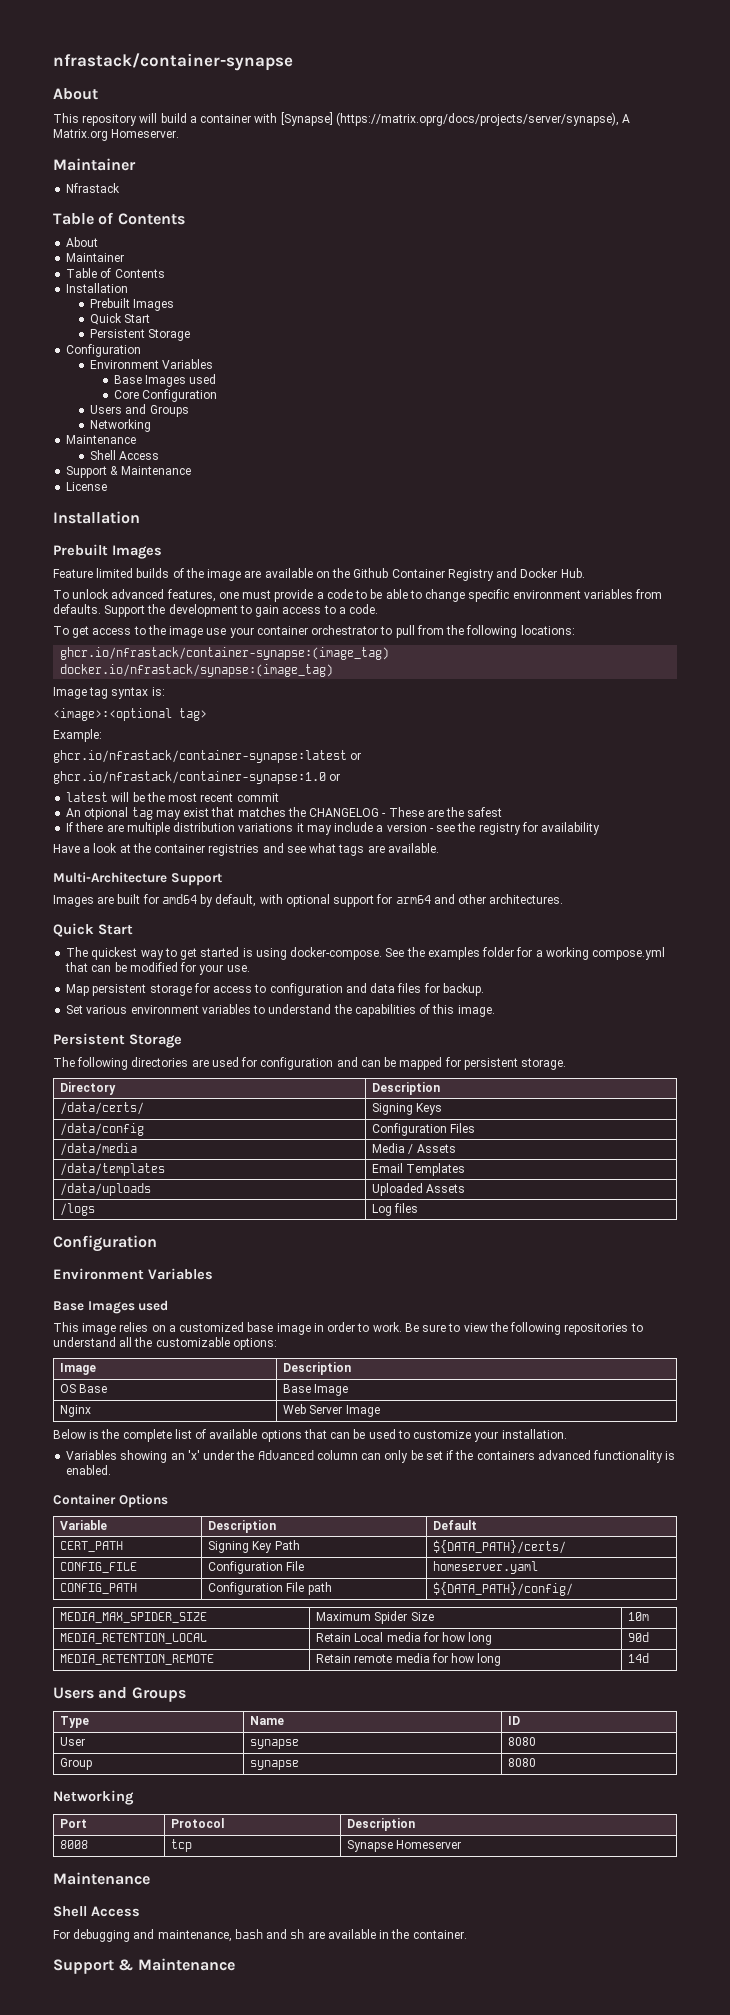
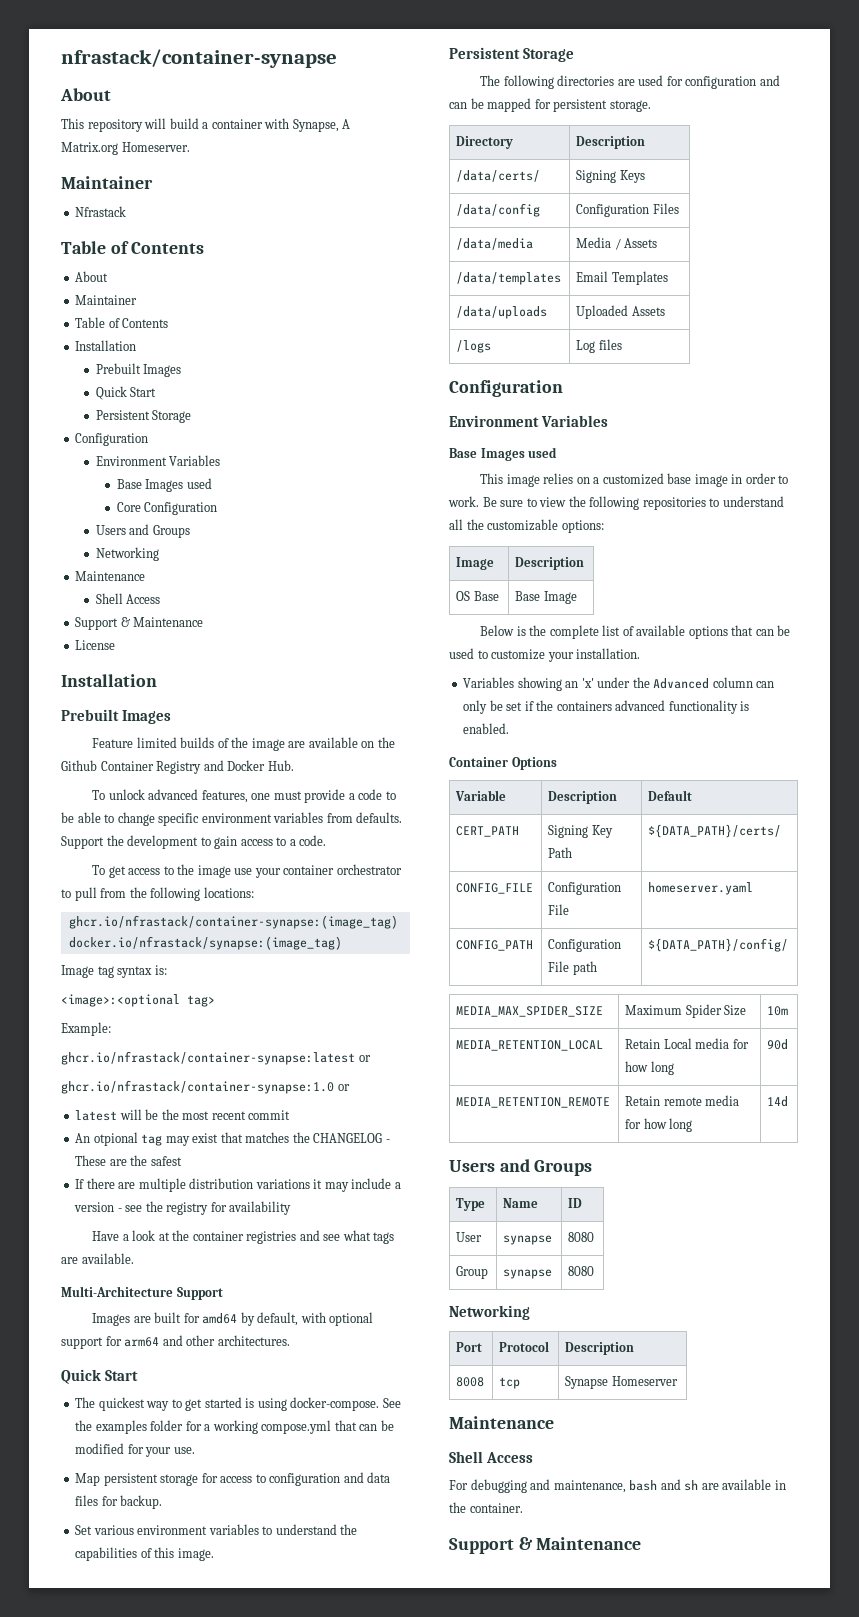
[280,112,619,126] [Synapse] (https://matrix.oprg/docs/projects/server/synapse), -> [292,119,339,132] Synapse,
[60,1405,92,1417] [283,1404,380,1417] // Nginx | Web Server Image -> (577, 597) none

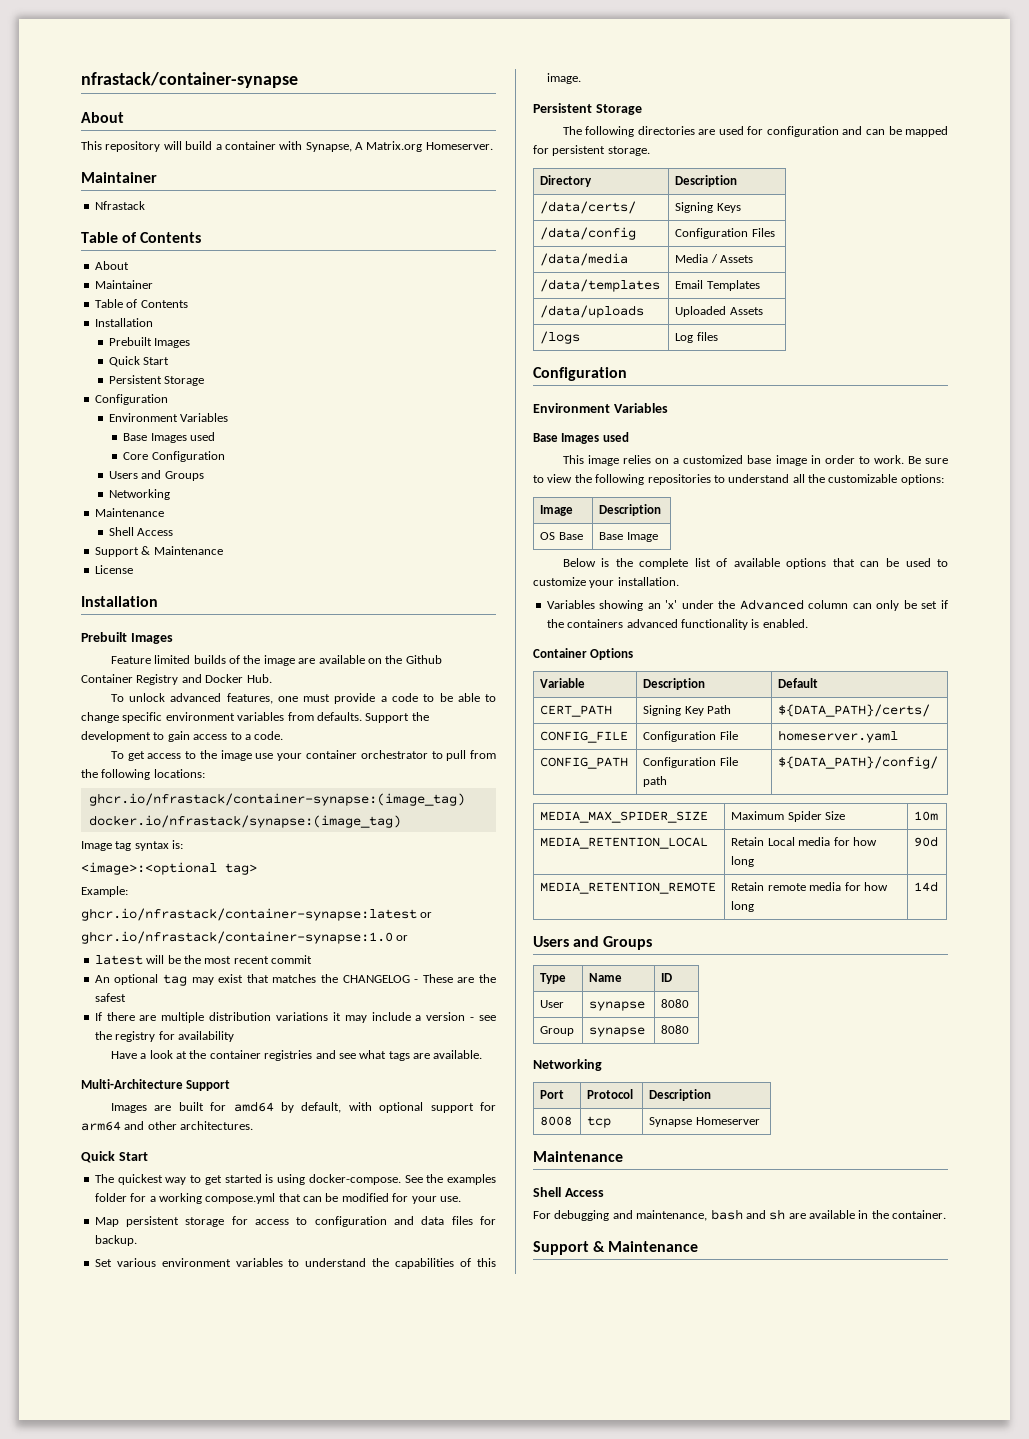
[93,1132,138,1146] otpional -> [114,974,159,985] optional

